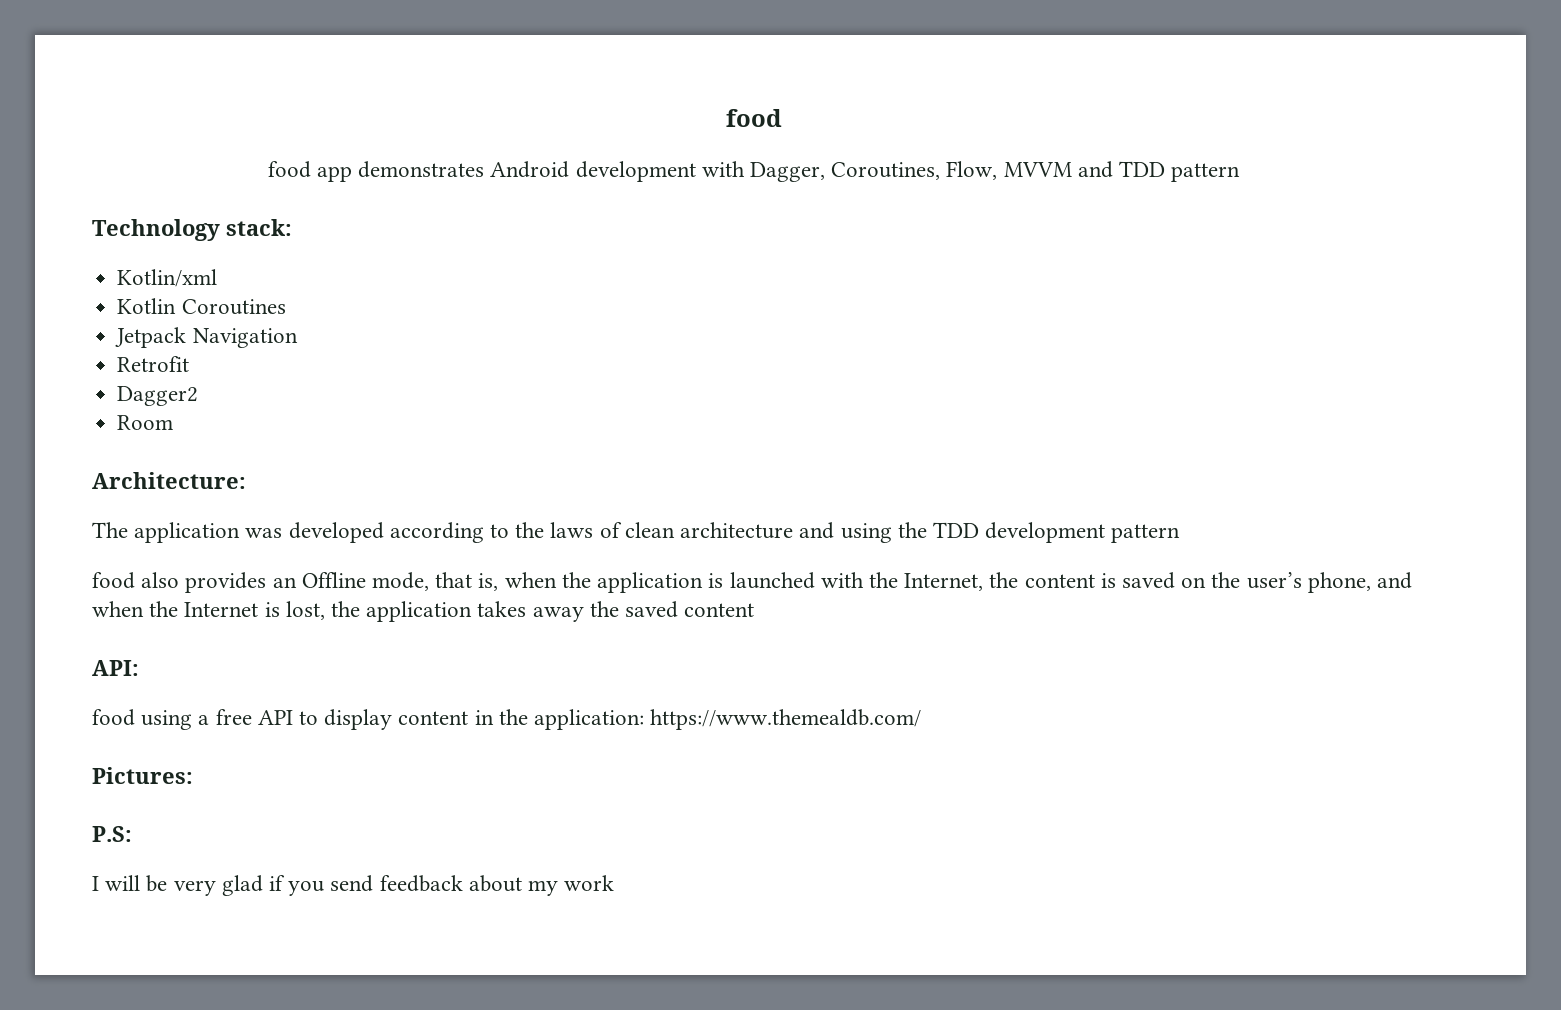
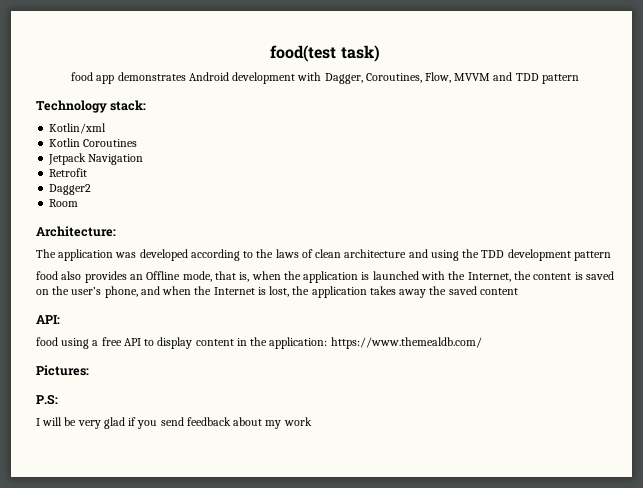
[725,109,782,127] food -> [270,45,380,62] food(test task)

